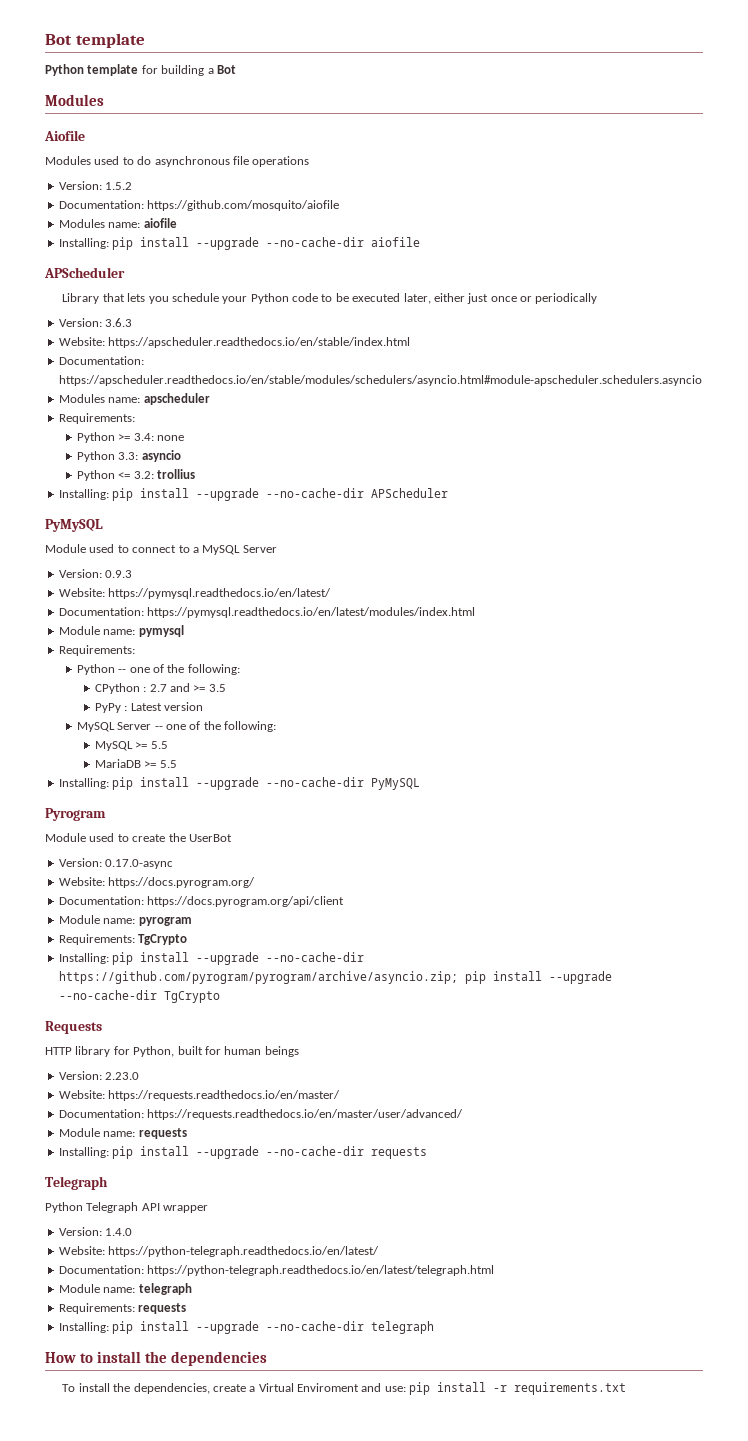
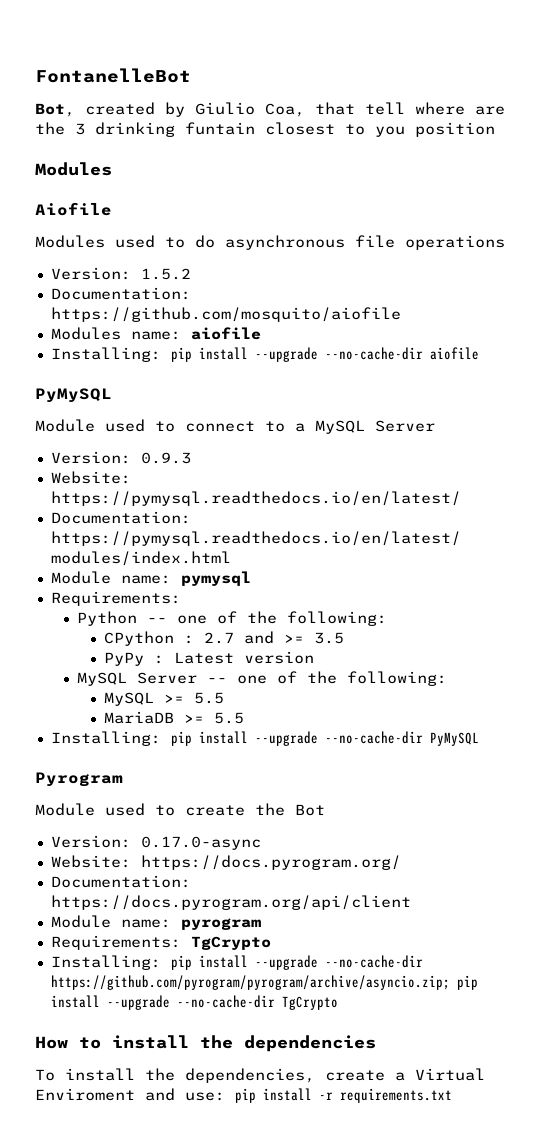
[45,33,145,48] [45,64,236,76] Bot template // Python template for building a Bot -> [35,68,191,83] [35,102,505,117] [35,122,495,137] FontanelleBot // Bot, created by Giulio Coa, that tell where are the 3 drinking funtain closest to you position
[44,267,125,278] [62,293,598,304] [58,318,133,327] [58,337,411,348] [58,356,144,365] [58,375,702,386] [58,393,210,405] [58,413,135,424] [76,432,184,443] [76,450,181,462] [76,469,195,481] [58,488,449,501] // APScheduler // Library that lets you schedule your Python code to be executed later, either just once or periodically // Version: 3.6.3 // Website: https://apscheduler.readthedocs.io/en/stable/index.html // Documentation: https://apscheduler.readthedocs.io/en/stable/modules/schedulers/asyncio.html#module-apscheduler.schedulers.asyncio // Modules name: apscheduler // Requirements: // Python >= 3.4: none // Python 3.3: asyncio // Python <= 3.2: trollius // Installing: pip install --upgrade --no-cache-dir APScheduler -> (479, 353) none
[188,834,232,842] UserBot -> [295,804,325,816] Bot
[45,1021,102,1034] [45,1046,299,1057] [58,1071,140,1080] [58,1090,341,1101] [58,1109,464,1120] [58,1128,187,1139] [58,1146,428,1159] [45,1176,108,1190] [45,1202,209,1213] [58,1227,133,1236] [58,1246,380,1257] [58,1265,495,1276] [58,1283,192,1295] [58,1303,187,1314] [58,1321,435,1334] // Requests // HTTP library for Python, built for human beings // Version: 2.23.0 // Website: https://requests.readthedocs.io/en/master/ // Documentation: https://requests.readthedocs.io/en/master/user/advanced/ // Module name: requests // Installing: pip install --upgrade --no-cache-dir requests // Telegraph // Python Telegraph API wrapper // Version: 1.4.0 // Website: https://python-telegraph.readthedocs.io/en/latest/ // Documentation: https://python-telegraph.readthedocs.io/en/latest/telegraph.html // Module name: telegraph // Requirements: requests // Installing: pip install --upgrade --no-cache-dir telegraph -> (338, 1003) none

